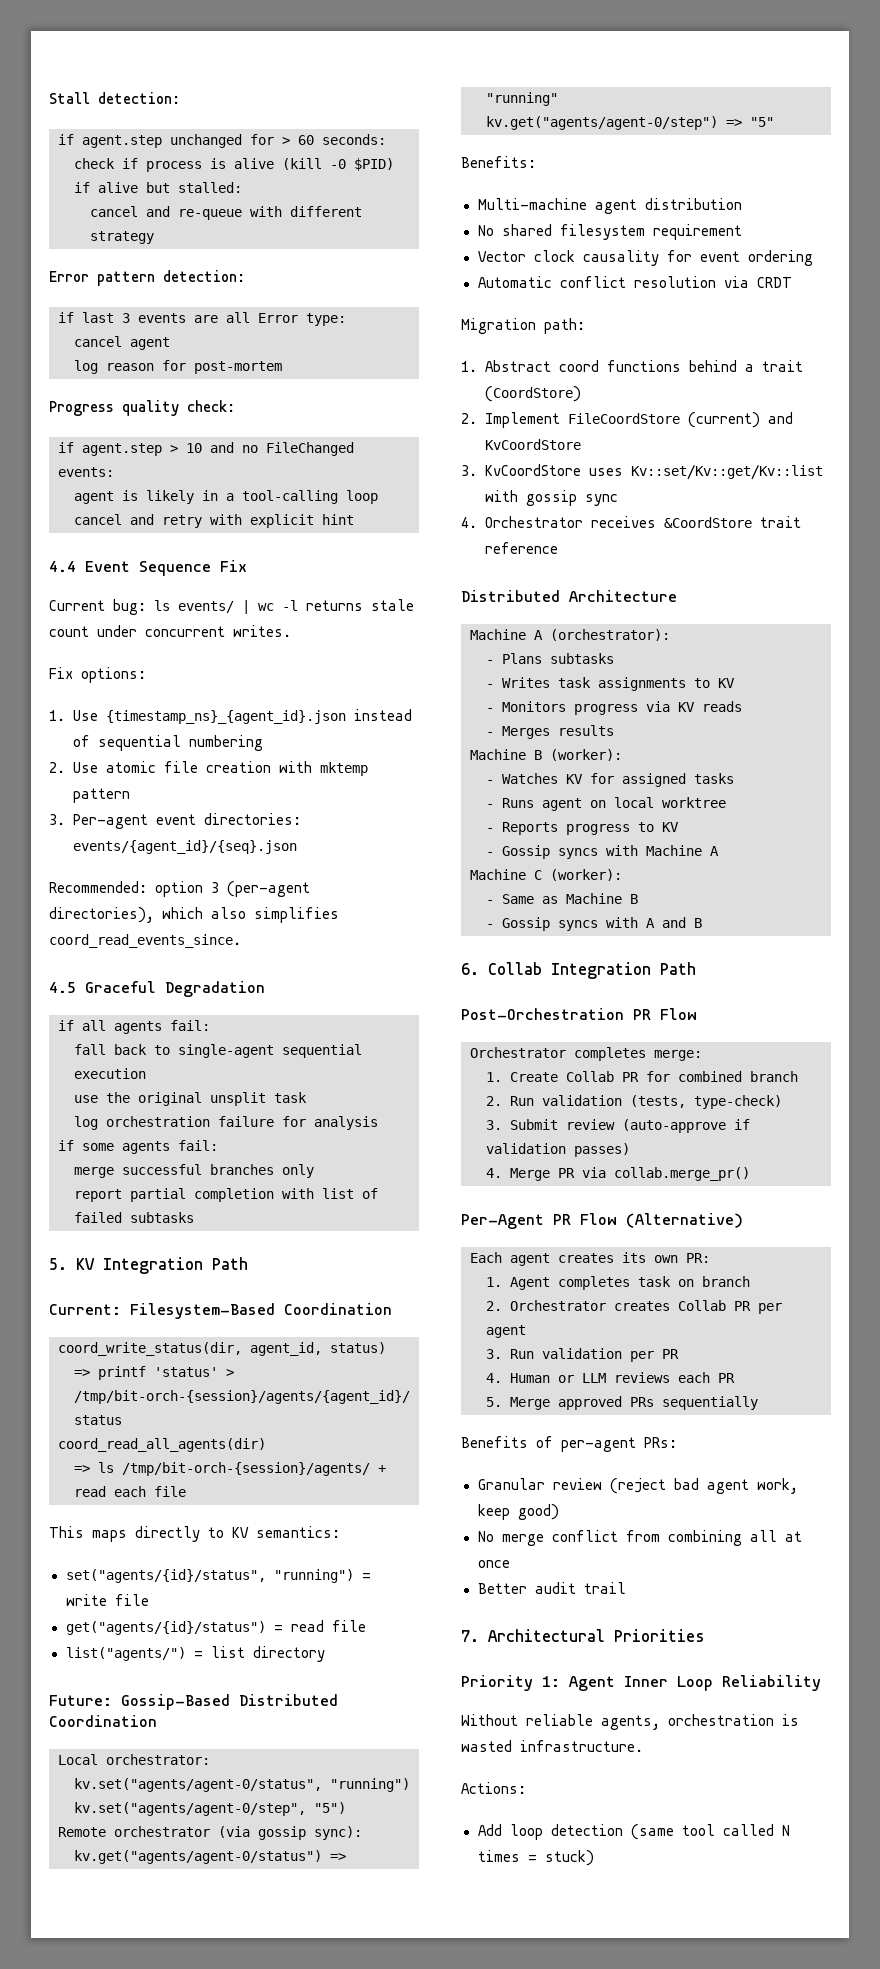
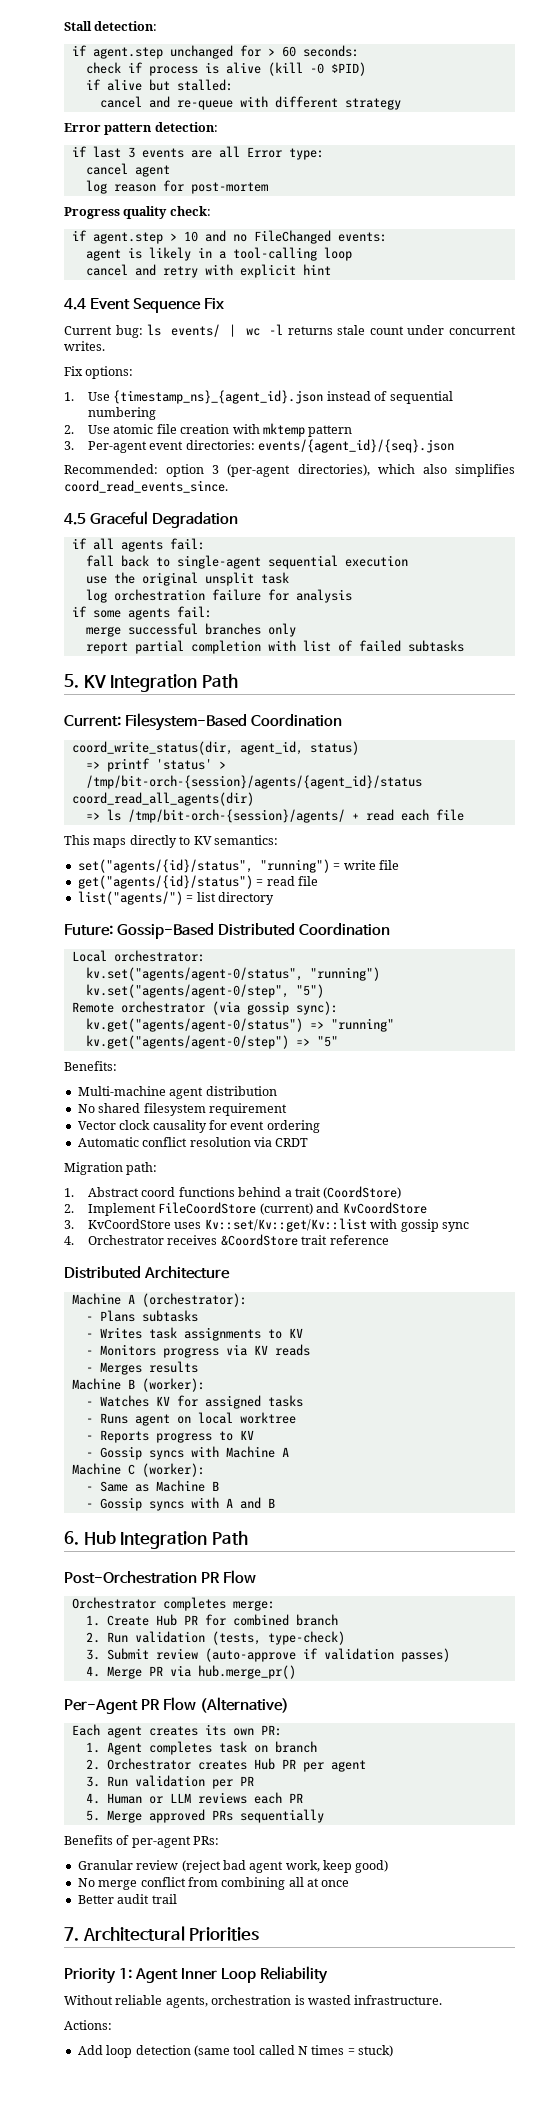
[488,962,542,975] Collab -> [83,1531,116,1545] Hub
[566,1071,614,1082] Collab -> [155,1614,177,1626] Hub
[614,1167,750,1181] collab.merge_pr() -> [197,1665,296,1679] hub.merge_pr()
[678,1300,726,1311] Collab -> [253,1758,275,1770] Hub

